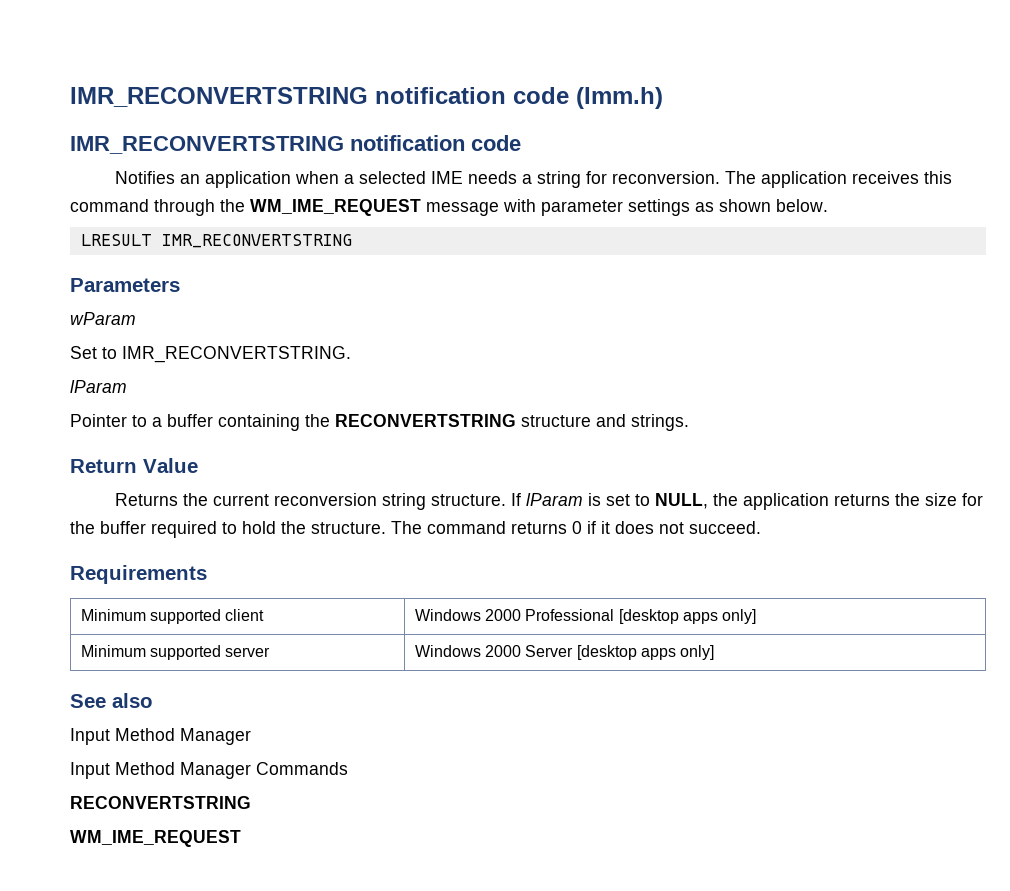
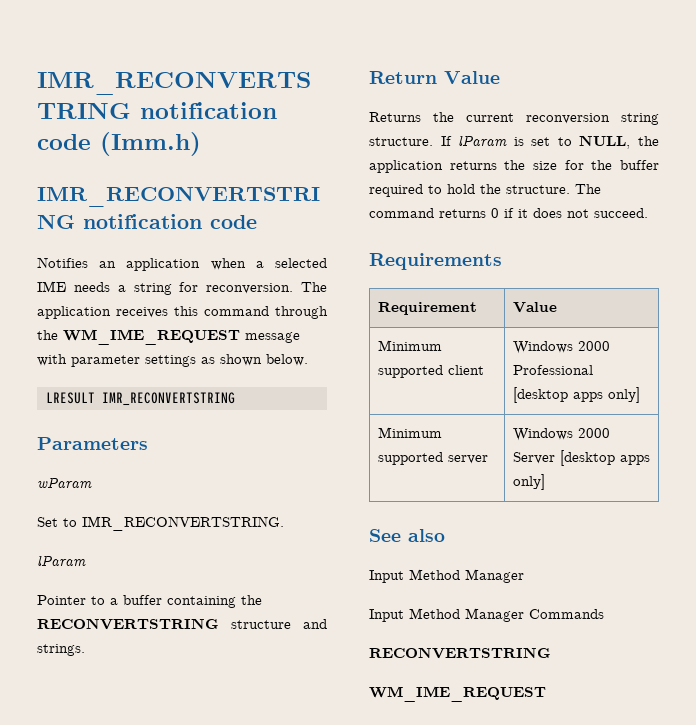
(207, 574) none -> [377,302,477,315] [512,302,557,313] // Requirement | Value

